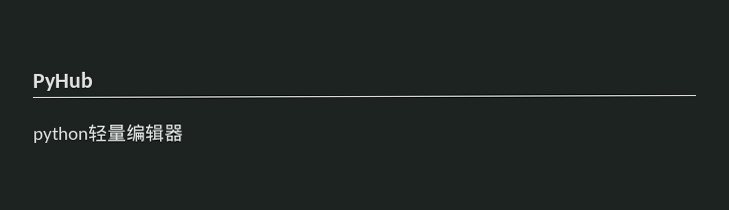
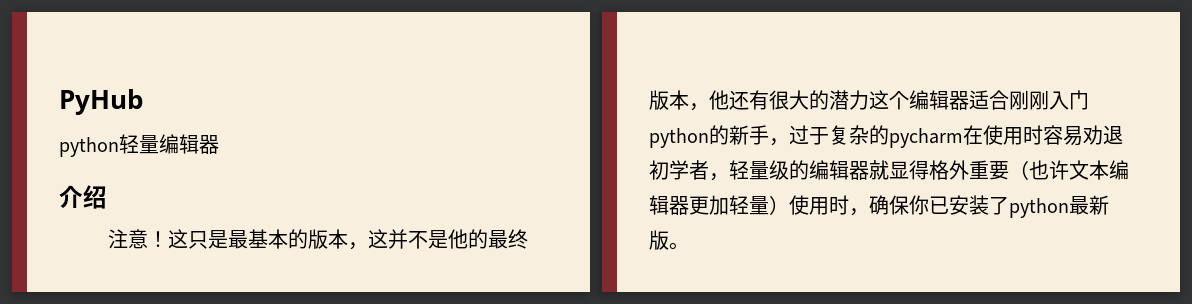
(184, 133) none -> [59,185,107,209] [108,229,529,250] [649,90,1089,111] [649,125,1123,148] [649,160,1129,181] [649,195,1109,218] [649,230,689,250] // 介绍 // 注意！这只是最基本的版本，这并不是他的最终版本，他还有很大的潜力这个编辑器适合刚刚入门python的新手，过于复杂的pycharm在使用时容易劝退初学者，轻量级的编辑器就显得格外重要（也许文本编辑器更加轻量）使用时，确保你已安装了python最新版。

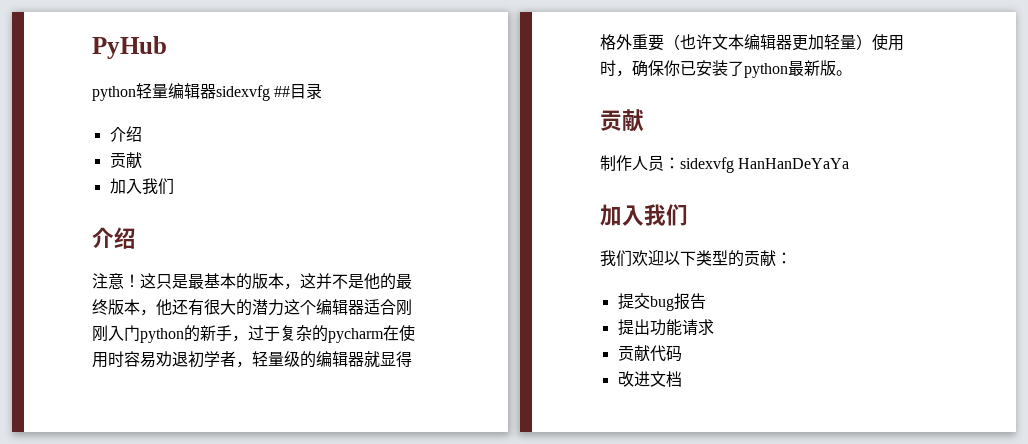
(219, 144) none -> [216,83,323,101] [109,126,142,142] [109,152,142,169] [109,178,174,195] sidexvfg ##目录 // 介绍 // 贡献 // 加入我们
(689, 246) none -> [600,109,644,132] [600,155,850,173] [600,204,688,226] [600,250,792,267] [617,293,706,311] [617,319,714,336] [617,345,682,362] [617,371,682,387] // 贡献 // 制作人员：sidexvfg HanHanDeYaYa // 加入我们 // 我们欢迎以下类型的贡献： // 提交bug报告 // 提出功能请求 // 贡献代码 // 改进文档

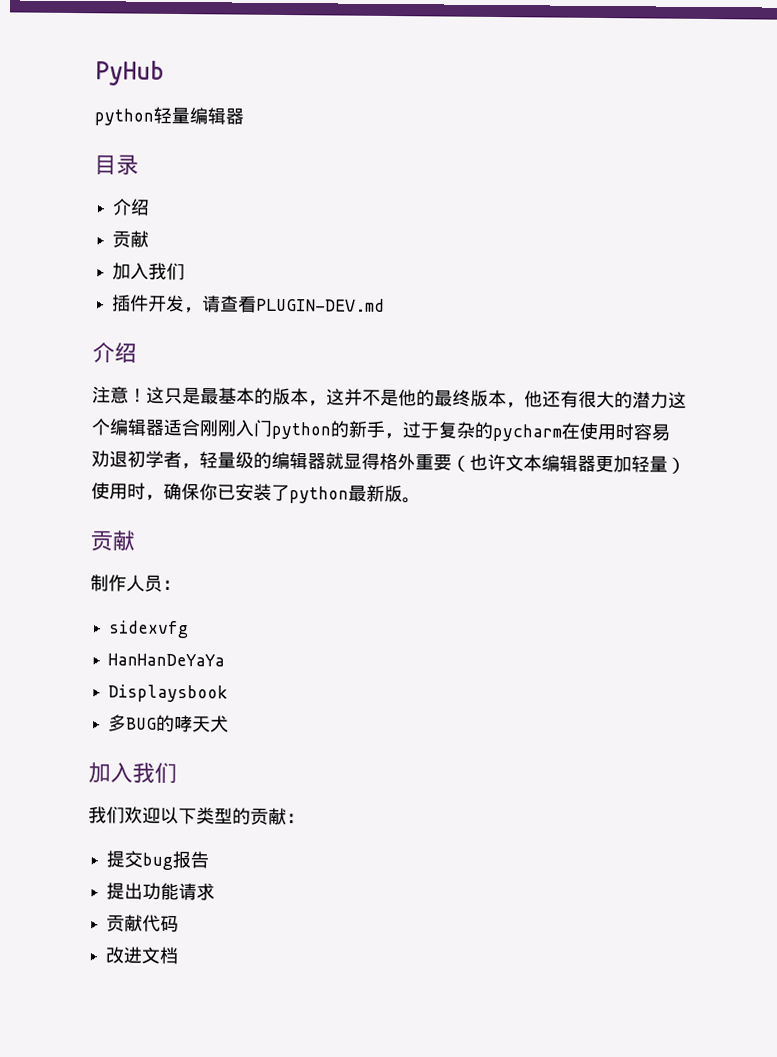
[216,85,291,101] sidexvfg ## -> (244, 116) //
(174, 186) none -> [112,294,386,314] // 插件开发，请查看PLUGIN-DEV.md
[680,157,734,173] sidexvfg -> [108,620,190,639] // sidexvfg //
(850, 163) none -> [108,684,229,703] [108,714,230,733] // Displaysbook // 多BUG的哮天犬

